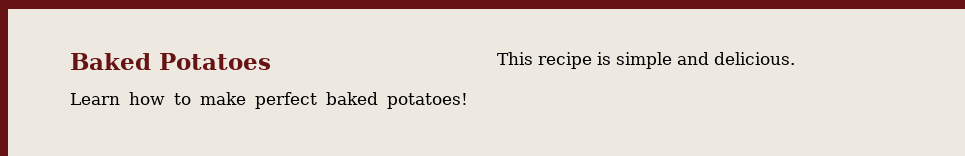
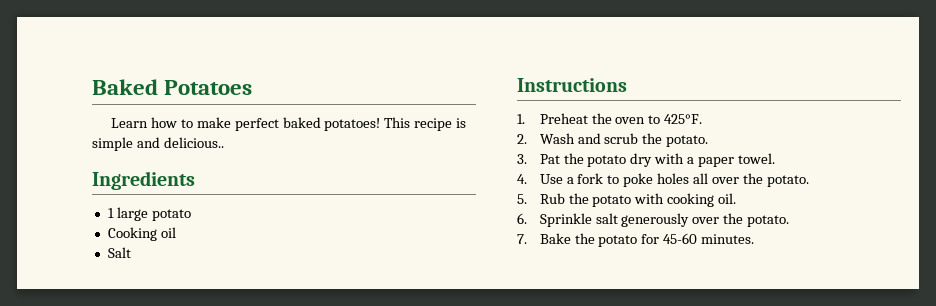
[714,52,795,65] delicious. -> [163,137,224,148] [92,171,195,190] [107,207,191,221] [107,227,176,241] [107,247,131,258] [517,78,627,92] [517,113,703,124] [517,133,709,147] [517,153,776,167] [517,173,809,187] [517,193,737,207] [517,213,790,227] [517,233,755,247] delicious.. // Ingredients // 1 large potato // Cooking oil // Salt // Instructions // 1. Preheat the oven to 425°F. // 2. Wash and scrub the potato. // 3. Pat the potato dry with a paper towel. // 4. Use a fork to poke holes all over the potato. // 5. Rub the potato with cooking oil. // 6. Sprinkle salt generously over the potato. // 7. Bake the potato for 45-60 minutes.

